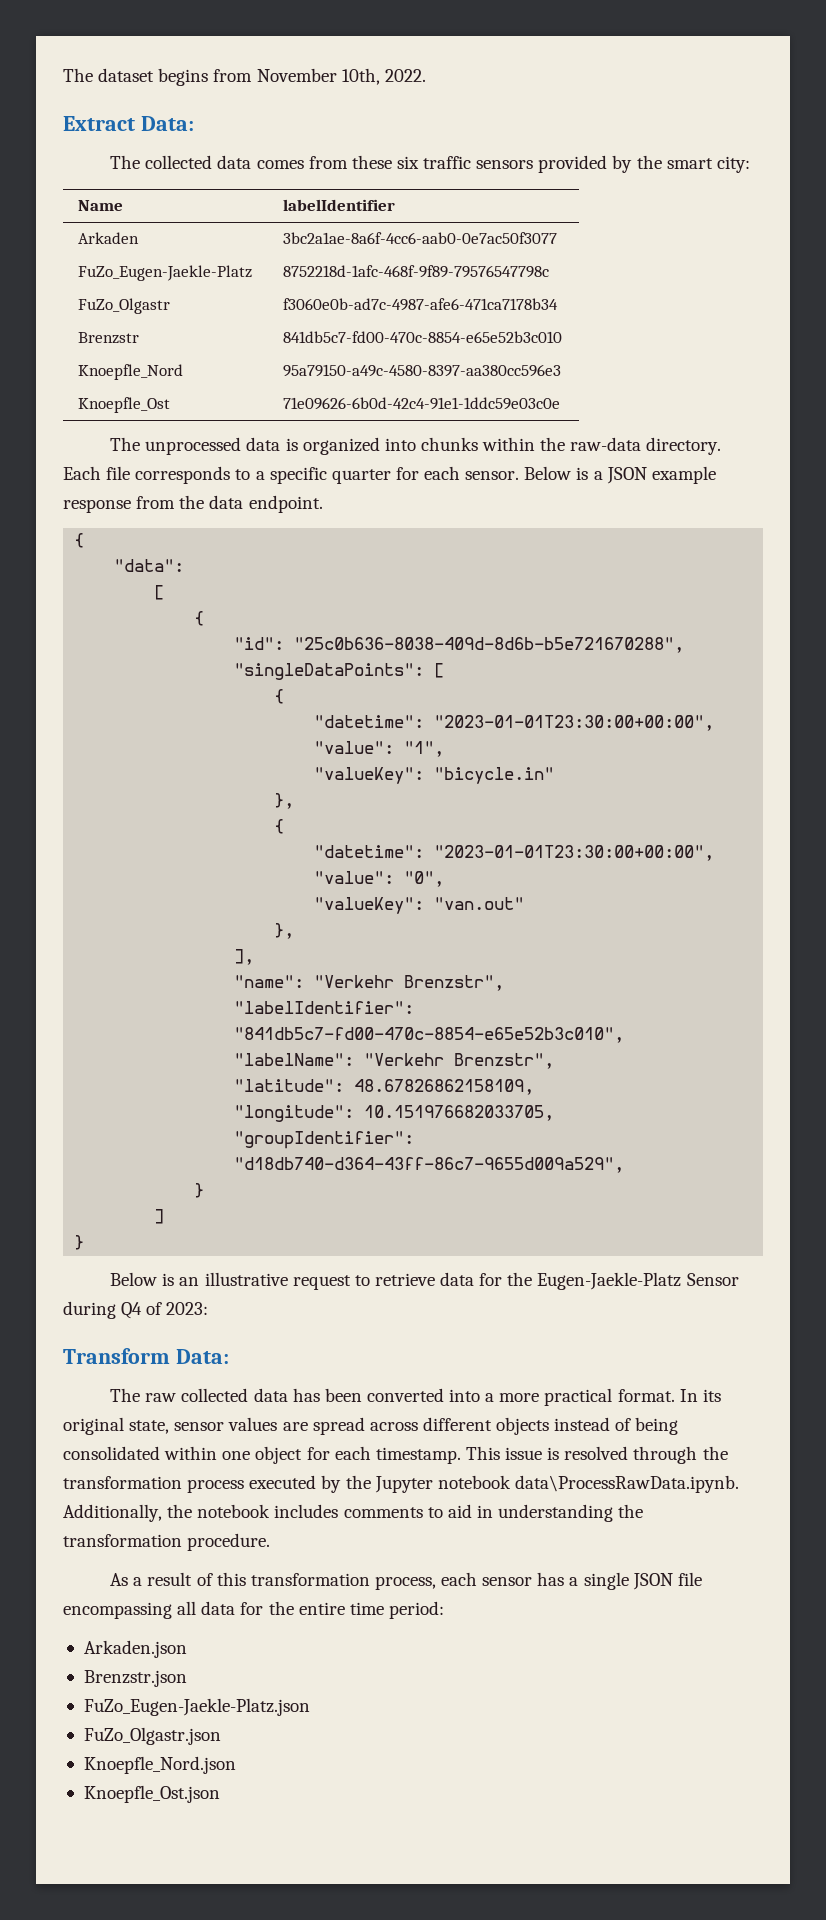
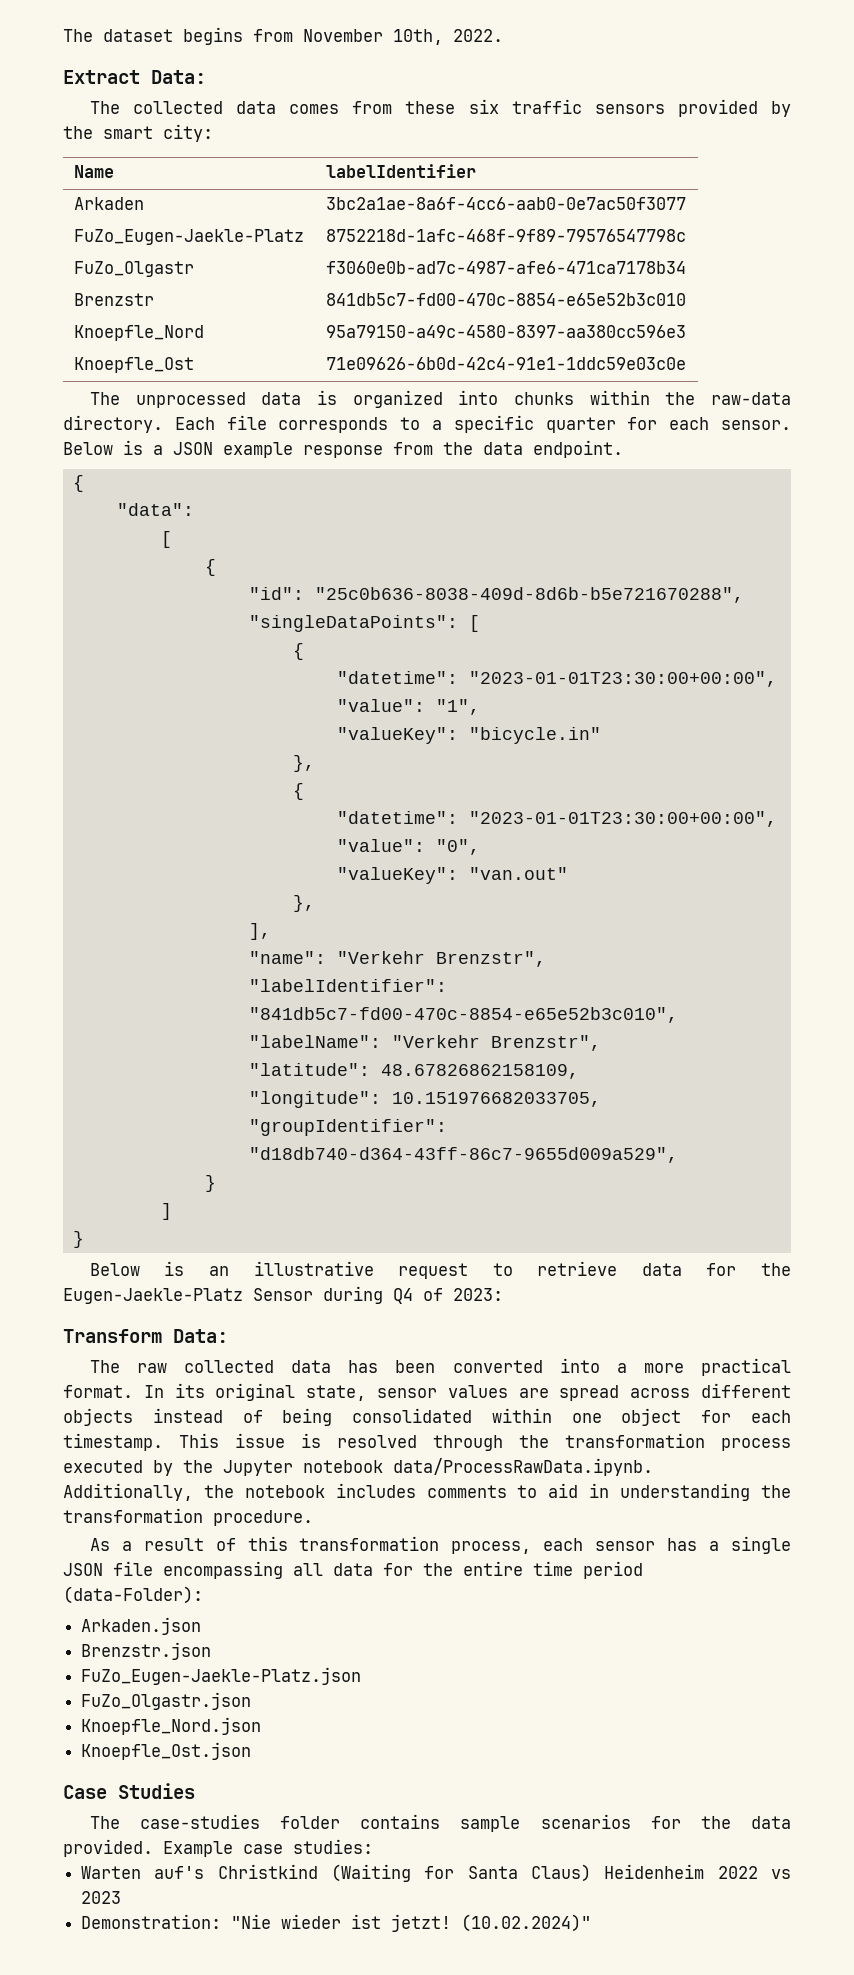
[514,1475,739,1493] data\ProcessRawData.ipynb. -> [393,1458,653,1476] data/ProcessRawData.ipynb.
[388,1601,444,1619] period: -> [583,1561,643,1579] [63,1586,203,1604] period (data-Folder):
(220, 1794) none -> [63,1783,195,1799] [89,1814,792,1832] [63,1839,373,1857] [81,1864,792,1882] [81,1891,122,1904] [81,1914,592,1932] // Case Studies // The case-studies folder contains sample scenarios for the data provided. Example case studies: // Warten auf's Christkind (Waiting for Santa Claus) Heidenheim 2022 vs 2023 // Demonstration: "Nie wieder ist jetzt! (10.02.2024)"

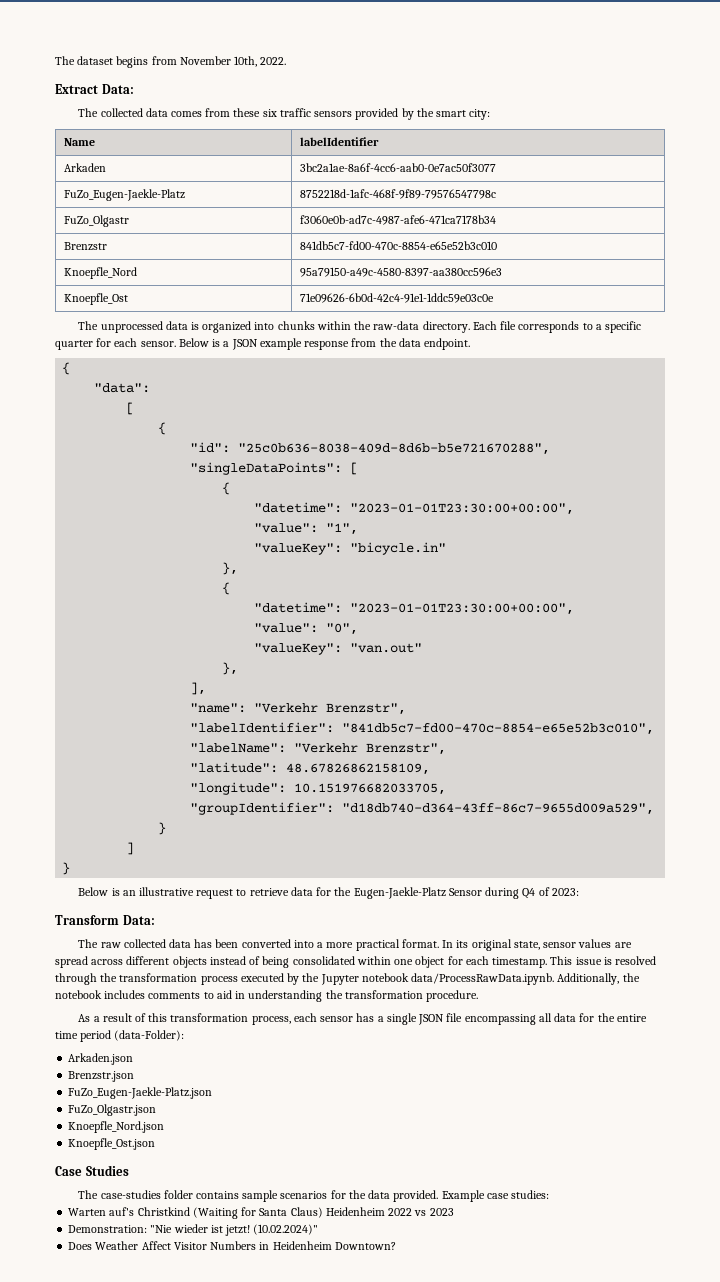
(592, 1923) none -> [68,1241,396,1250] // Does Weather Affect Visitor Numbers in Heidenheim Downtown?

